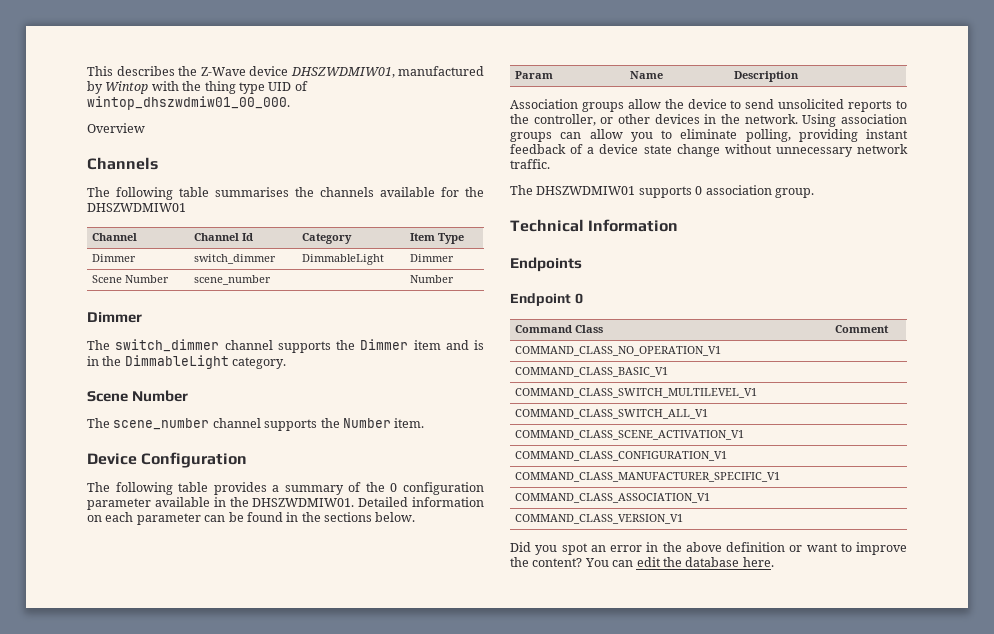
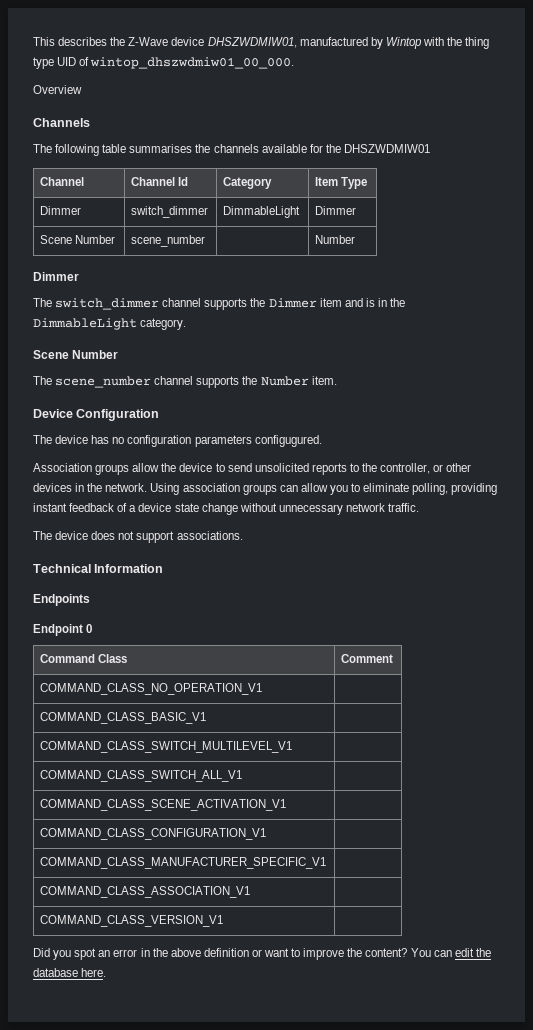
[115,482,484,495] [87,497,484,510] [87,512,416,525] [515,71,554,79] [630,71,664,79] [734,71,800,82] following table provides a summary of the 0 configuration parameter available in the DHSZWDMIW01. Detailed information on each parameter can be found in the sections below. // Param | Name | Description -> [55,435,322,447] device has no configuration parameters configugured.
[536,185,814,198] DHSZWDMIW01 supports 0 association group. -> [55,531,243,543] device does not support associations.

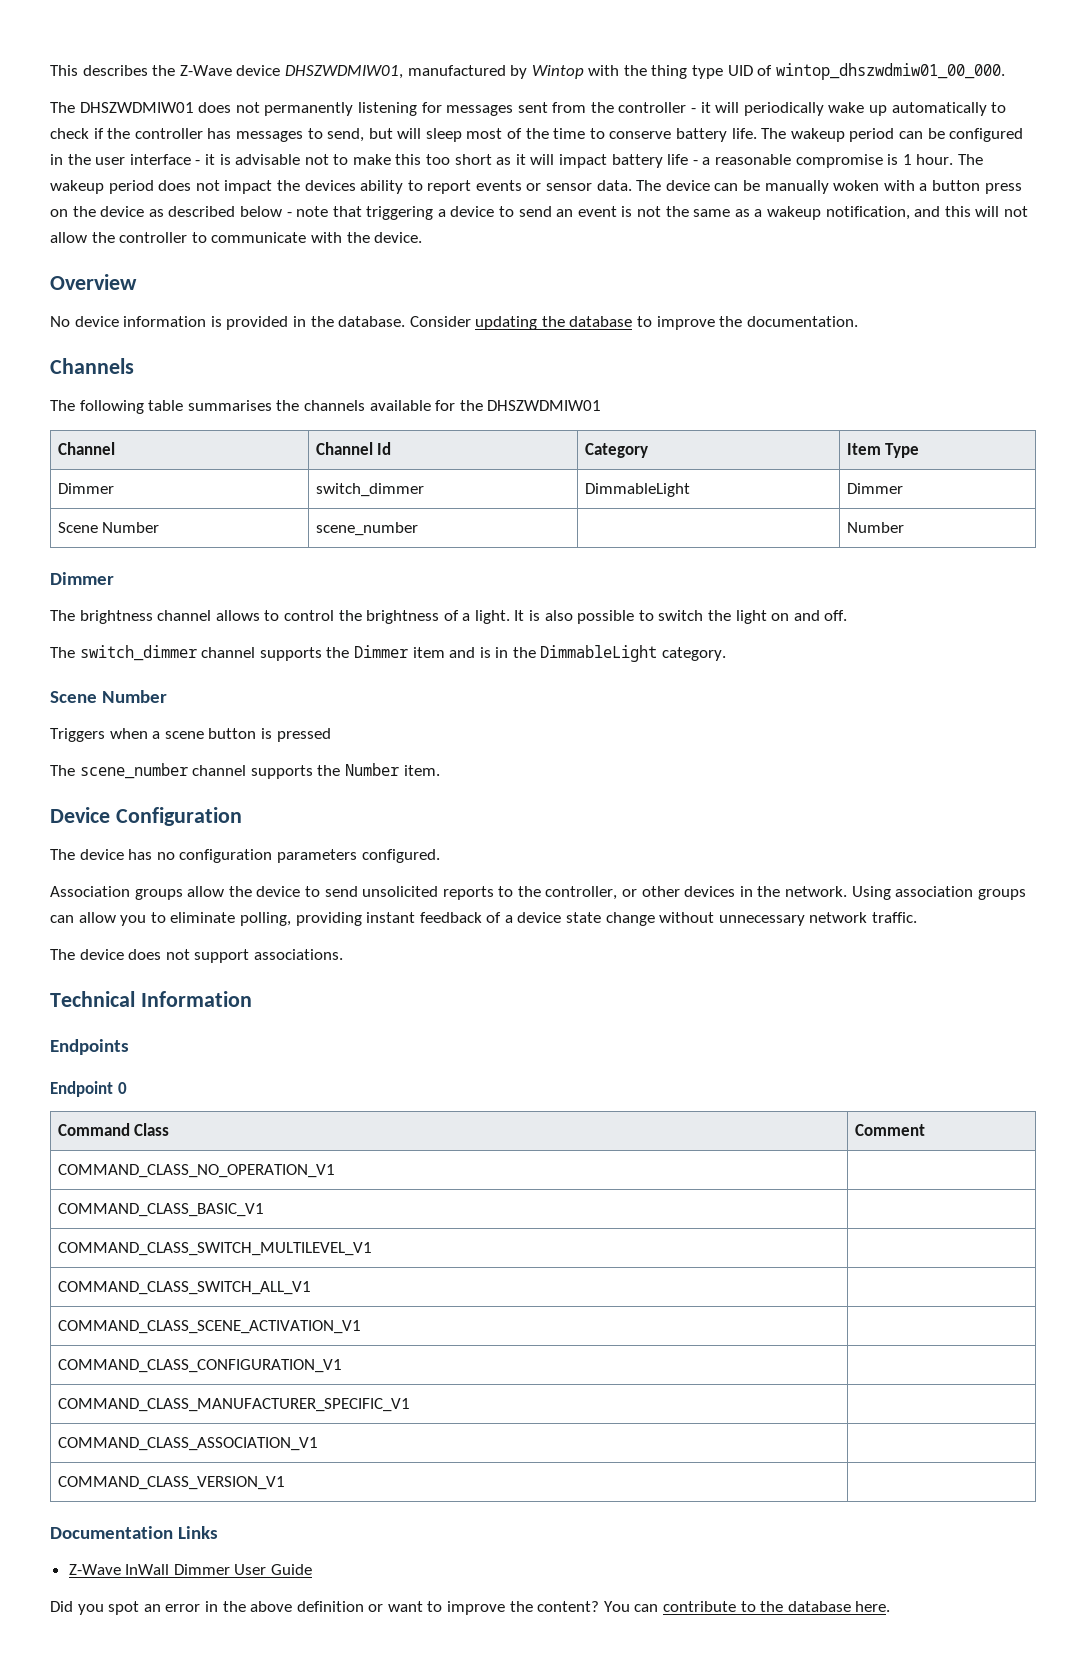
[33,85,82,94] Overview -> [50,102,1007,116] [50,128,1024,142] [50,154,983,168] [50,180,1022,194] [50,206,1028,220] [50,232,423,243] [50,274,137,290] [50,316,858,330] The DHSZWDMIW01 does not permanently listening for messages sent from the controller - it will periodically wake up automatically to check if the controller has messages to send, but will sleep most of the time to conserve battery life. The wakeup period can be configured in the user interface - it is advisable not to make this too short as it will impact battery life - a reasonable compromise is 1 hour. The wakeup period does not impact the devices ability to report events or sensor data. The device can be manually woken with a button press on the device as described below - note that triggering a device to send an event is not the same as a wakeup notification, and this will not allow the controller to communicate with the device. // Overview // No device information is provided in the database. Consider updating the database to improve the documentation.
(79, 276) none -> [50,610,848,624] // The brightness channel allows to control the brightness of a light. It is also possible to switch the light on and off.
(119, 354) none -> [50,728,331,742] // Triggers when a scene button is pressed
[254,435,322,447] configugured. -> [361,849,440,863] configured.
(224, 921) none -> [50,1526,219,1539] [68,1564,313,1575] // Documentation Links // Z-Wave InWall Dimmer User Guide
[454,948,474,957] edit -> [663,1601,756,1612] contribute to

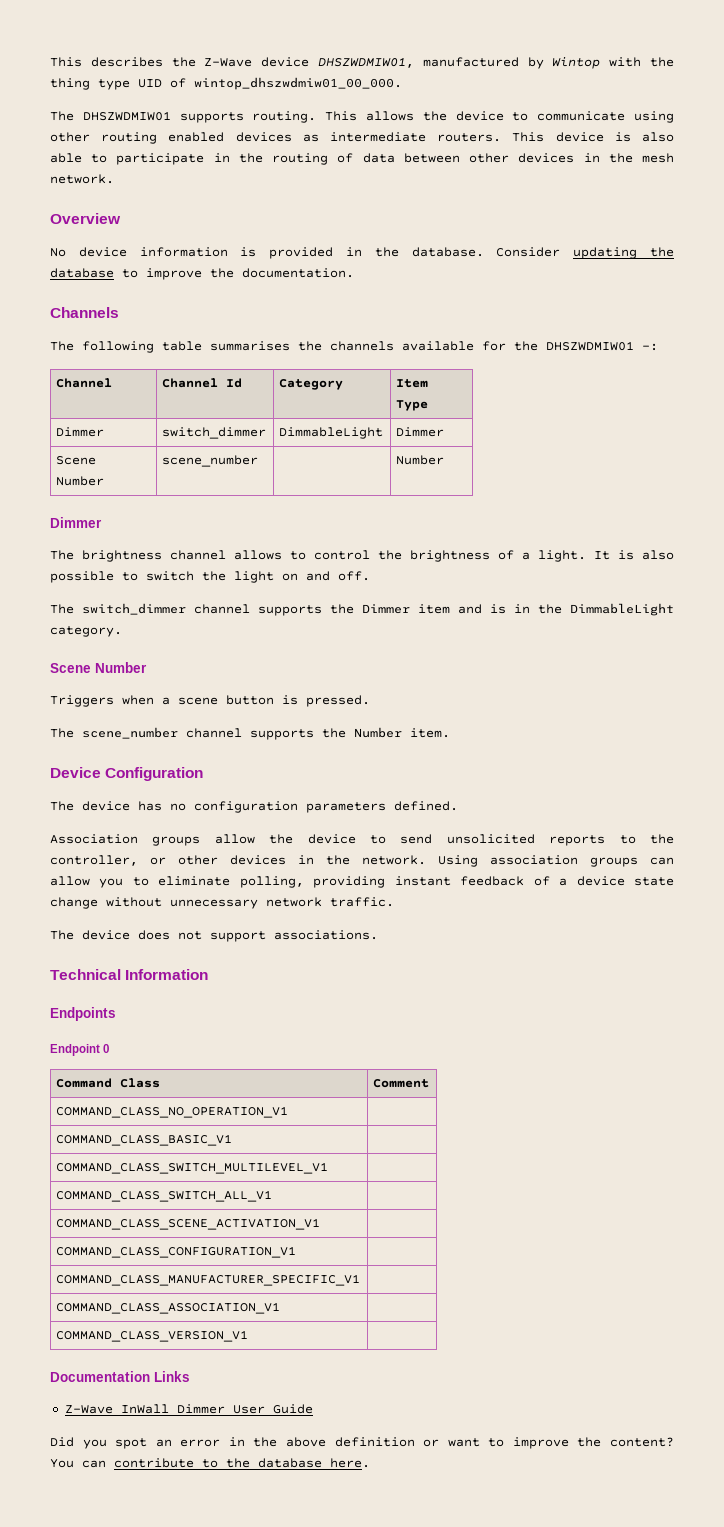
[198,102,1007,116] [50,128,1024,142] [50,154,983,168] [50,180,1022,194] [50,206,1028,220] [50,232,423,243] does not permanently listening for messages sent from the controller - it will periodically wake up automatically to check if the controller has messages to send, but will sleep most of the time to conserve battery life. The wakeup period can be configured in the user interface - it is advisable not to make this too short as it will impact battery life - a reasonable compromise is 1 hour. The wakeup period does not impact the devices ability to report events or sensor data. The device can be manually woken with a button press on the device as described below - note that triggering a device to send an event is not the same as a wakeup notification, and this will not allow the controller to communicate with the device. -> [179,111,674,123] [50,132,674,144] [50,153,675,165] [50,174,114,184] supports routing. This allows the device to communicate using other routing enabled devices as intermediate routers. This device is also able to participate in the routing of data between other devices in the mesh network.
(602, 405) none -> [642,343,658,351] -:
[276,728,331,742] pressed -> [306,695,370,707] pressed.
[361,849,440,863] configured. -> [394,801,458,811] defined.

